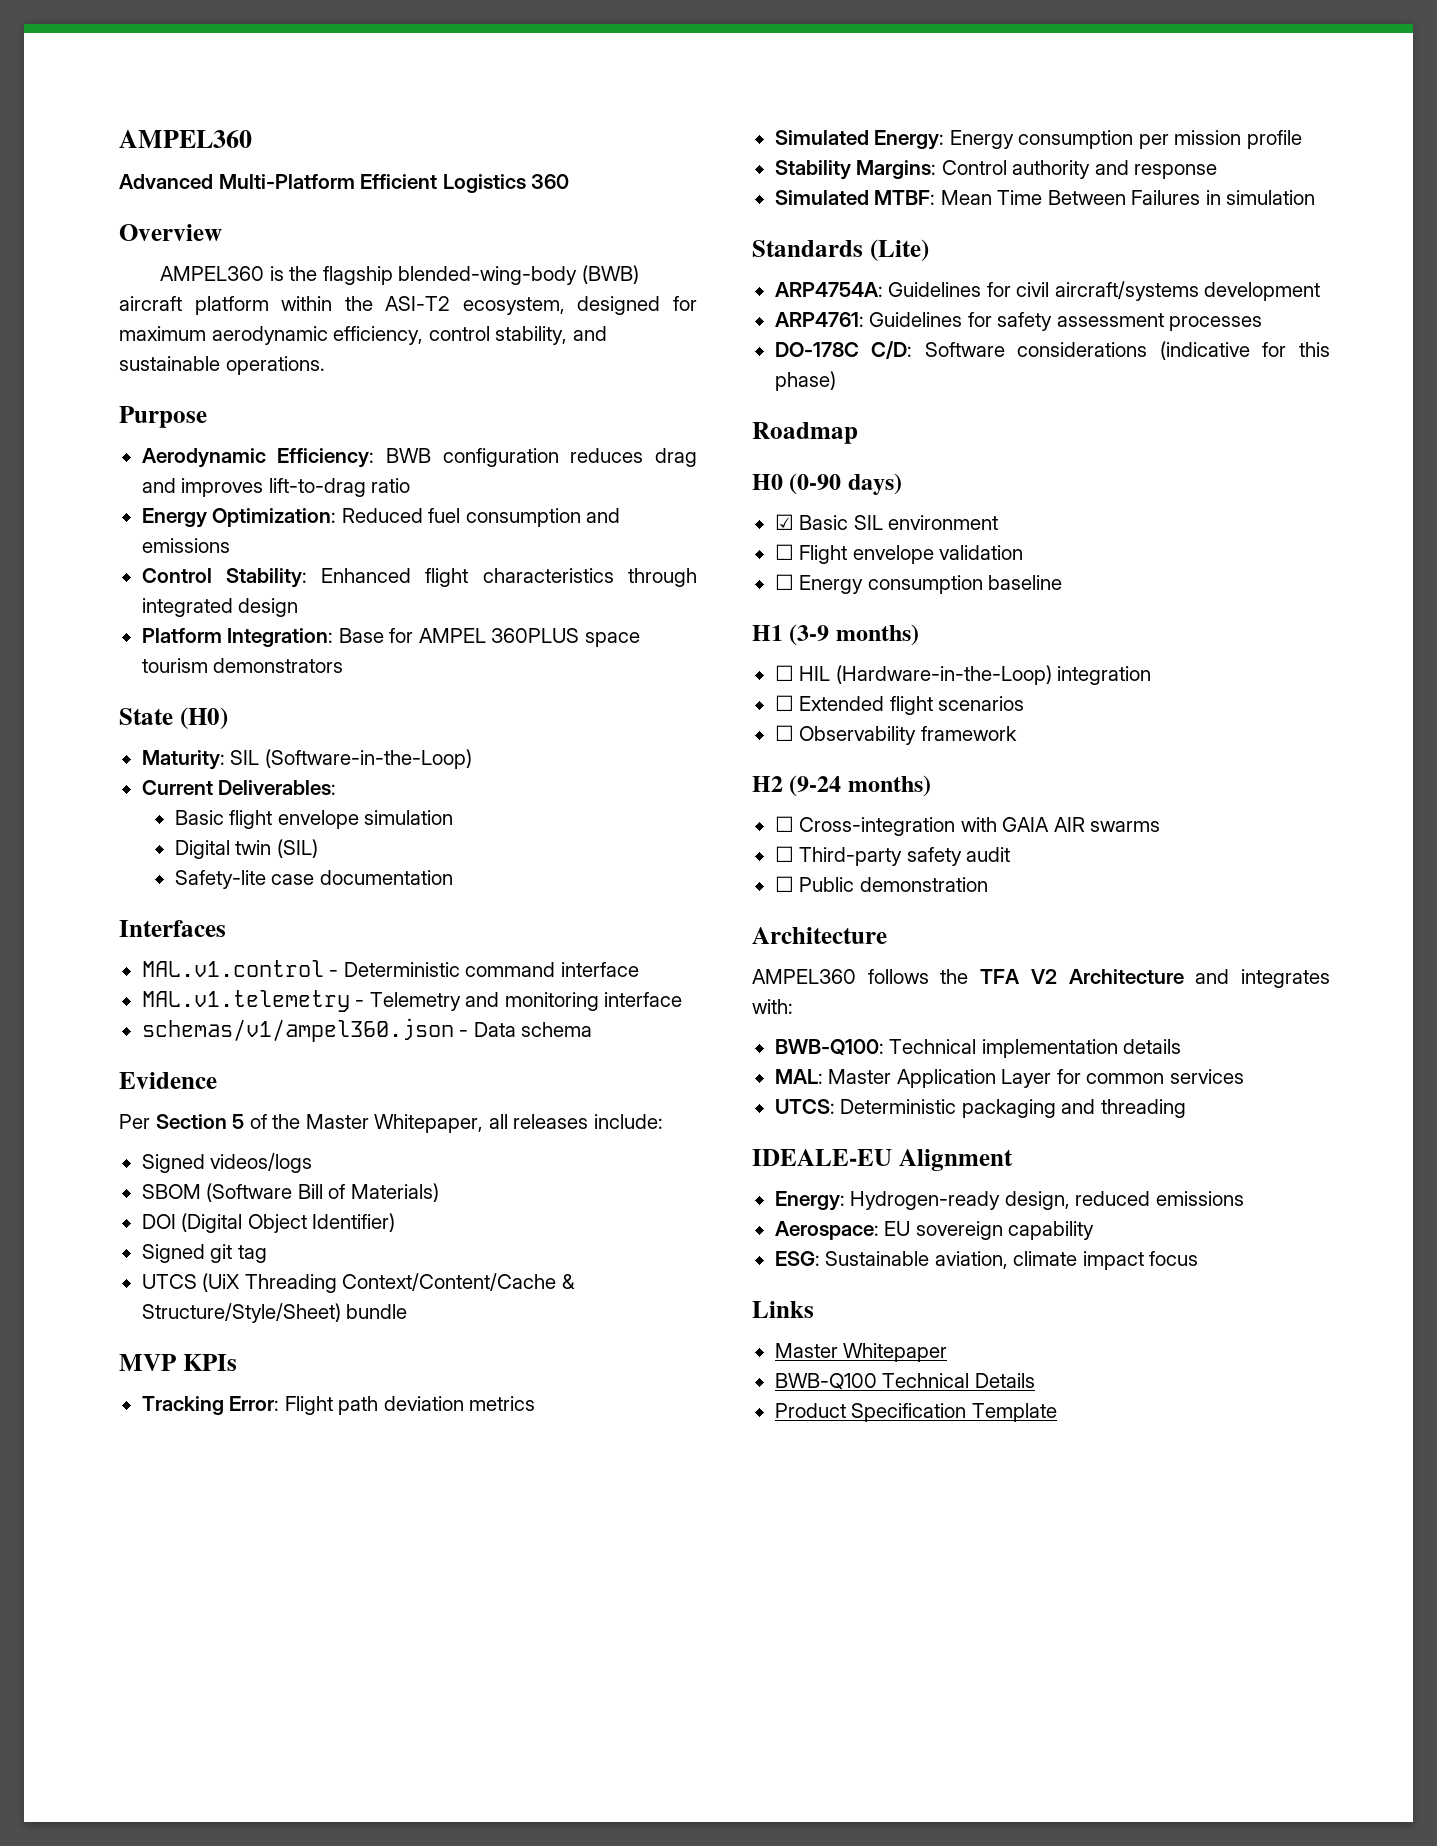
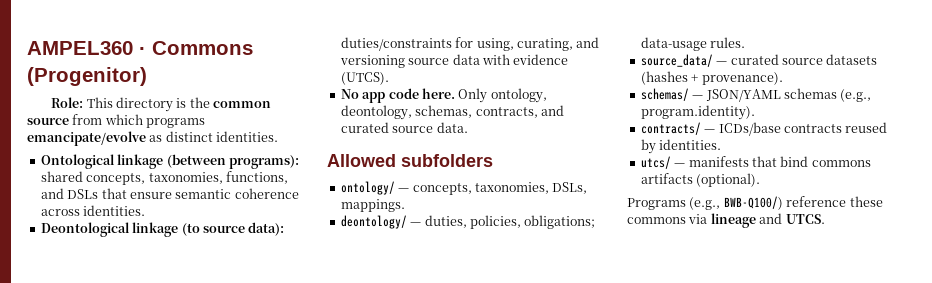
[119,130,252,148] [119,174,570,193] [119,224,222,241] [160,265,639,285] [119,296,697,315] [119,326,607,345] [119,356,325,375] [119,406,207,428] [141,448,698,468] [141,478,411,497] [141,508,621,528] [141,538,230,553] [141,568,698,588] [141,598,299,617] [141,628,640,647] [141,658,344,673] [119,707,228,730] [141,749,472,770] [141,780,337,795] [174,810,454,829] [174,839,318,859] [174,870,453,889] [119,920,226,937] [141,960,639,977] [141,990,683,1012] [141,1018,593,1042] [119,1072,217,1089] [119,1114,663,1133] [141,1153,313,1173] [141,1183,439,1202] [141,1213,396,1233] [141,1244,267,1263] [141,1273,575,1293] [141,1303,408,1323] [119,1354,237,1371] [141,1396,536,1415] [774,130,1302,150] [774,160,1218,180] [774,190,1316,205] [752,239,929,262] [774,281,1321,301] [774,312,1263,331] [774,341,1330,360] [774,371,836,391] [752,422,858,444] [752,473,902,495] [774,514,999,530] [774,544,1024,564] [774,574,1063,594] [752,624,919,646] [774,665,1152,685] [774,695,1025,715] [774,725,1017,745] [752,775,931,797] [774,816,1161,836] [774,846,1011,866] [774,876,988,892] [752,927,887,944] [752,969,1330,988] [752,999,793,1014] [774,1039,1182,1058] [774,1069,1244,1088] [774,1099,1186,1118] [752,1149,1013,1171] [774,1191,1244,1211] [774,1221,1095,1240] [774,1251,1199,1270] [752,1301,814,1318] [774,1343,948,1362] [774,1373,1035,1390] [774,1403,1057,1422] AMPEL360 // Advanced Multi-Platform Efficient Logistics 360 // Overview // AMPEL360 is the flagship blended-wing-body (BWB) aircraft platform within the ASI-T2 ecosystem, designed for maximum aerodynamic efficiency, control stability, and sustainable operations. // Purpose // Aerodynamic Efficiency: BWB configuration reduces drag and improves lift-to-drag ratio // Energy Optimization: Reduced fuel consumption and emissions // Control Stability: Enhanced flight characteristics through integrated design // Platform Integration: Base for AMPEL 360PLUS space tourism demonstrators // State (H0) // Maturity: SIL (Software-in-the-Loop) // Current Deliverables: // Basic flight envelope simulation // Digital twin (SIL) // Safety-lite case documentation // Interfaces // MAL.v1.control - Deterministic command interface // MAL.v1.telemetry - Telemetry and monitoring interface // schemas/v1/ampel360.json - Data schema // Evidence // Per Section 5 of the Master Whitepaper, all releases include: // Signed videos/logs // SBOM (Software Bill of Materials) // DOI (Digital Object Identifier) // Signed git tag // UTCS (UiX Threading Context/Content/Cache & Structure/Style/Sheet) bundle // MVP KPIs // Tracking Error: Flight path deviation metrics // Simulated Energy: Energy consumption per mission profile // Stability Margins: Control authority and response // Simulated MTBF: Mean Time Between Failures in simulation // Standards (Lite) // ARP4754A: Guidelines for civil aircraft/systems development // ARP4761: Guidelines for safety assessment processes // DO-178C C/D: Software considerations (indicative for this phase) // Roadmap // H0 (0-90 days) // ☑ Basic SIL environment // ☐ Flight envelope validation // ☐ Energy consumption baseline // H1 (3-9 months) // ☐ HIL (Hardware-in-the-Loop) integration // ☐ Extended flight scenarios // ☐ Observability framework // H2 (9-24 months) // ☐ Cross-integration with GAIA AIR swarms // ☐ Third-party safety audit // ☐ Public demonstration // Architecture // AMPEL360 follows the TFA V2 Architecture and integrates with: // BWB-Q100: Technical implementation details // MAL: Master Application Layer for common services // UTCS: Deterministic packaging and threading // IDEALE-EU Alignment // Energy: Hydrogen-ready design, reduced emissions // Aerospace: EU sovereign capability // ESG: Sustainable aviation, climate impact focus // Links // Master Whitepaper // BWB-Q100 Technical Details // Product Specification Template -> [27,41,253,55] [27,67,147,86] [51,97,272,112] [27,114,206,128] [27,131,279,146] [40,154,299,169] [40,171,288,185] [40,188,299,199] [40,205,146,216] [40,222,285,237] [340,37,600,51] [339,54,569,68] [340,72,389,85] [340,88,547,103] [340,105,564,120] [340,122,468,133] [327,154,493,167] [340,181,588,195] [340,199,405,212] [340,215,596,229] [640,37,746,51] [640,54,878,67] [640,71,783,85] [640,88,872,102] [640,105,755,120] [640,122,888,136] [640,139,722,154] [640,156,871,169] [640,173,761,187] [627,196,883,210] [627,213,825,228] AMPEL360 · Commons (Progenitor) // Role: This directory is the common source from which programs emancipate/evolve as distinct identities. // Ontological linkage (between programs): shared concepts, taxonomies, functions, and DSLs that ensure semantic coherence across identities. // Deontological linkage (to source data): duties/constraints for using, curating, and versioning source data with evidence (UTCS). // No app code here. Only ontology, deontology, schemas, contracts, and curated source data. // Allowed subfolders // ontology/ — concepts, taxonomies, DSLs, mappings. // deontology/ — duties, policies, obligations; data-usage rules. // source_data/ — curated source datasets (hashes + provenance). // schemas/ — JSON/YAML schemas (e.g., program.identity). // contracts/ — ICDs/base contracts reused by identities. // utcs/ — manifests that bind commons artifacts (optional). // Programs (e.g., BWB-Q100/) reference these commons via lineage and UTCS.

